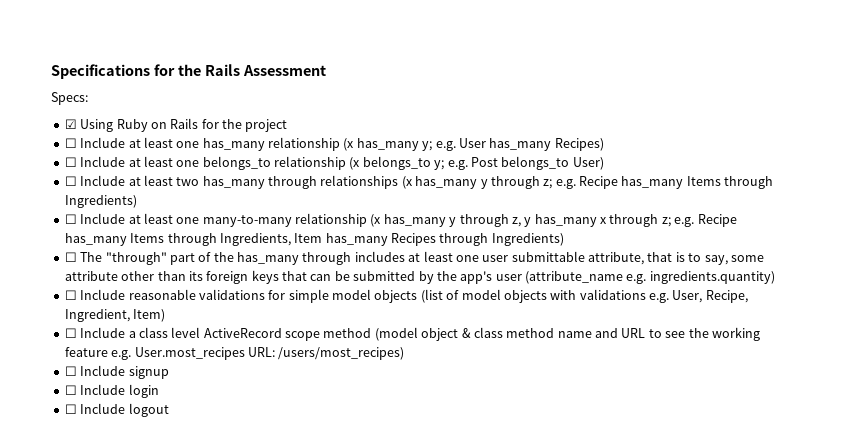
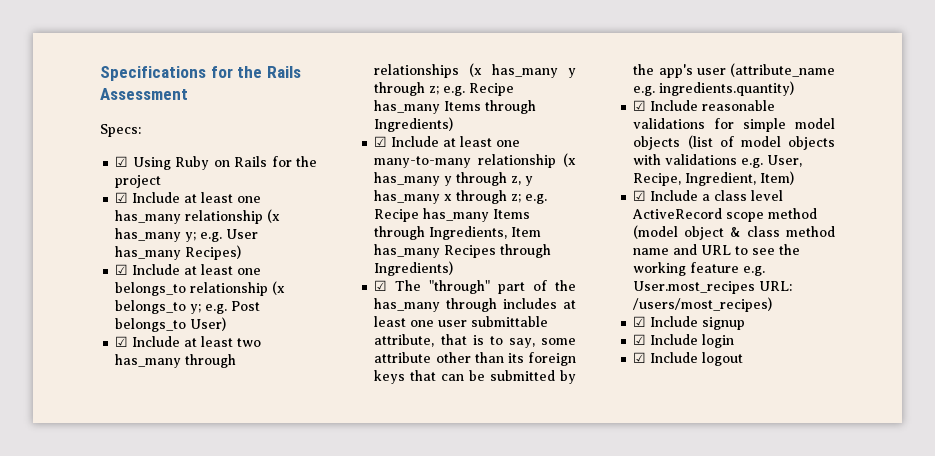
[64,138,77,148] ☐ -> [115,192,129,203] ☑
[64,157,77,167] ☐ -> [115,264,129,275] ☑
[64,176,77,186] ☐ -> [115,336,129,347] ☑
[64,214,77,224] ☐ -> [374,136,388,147] ☑
[64,252,77,262] ☐ -> [374,280,388,291] ☑
[64,290,77,300] ☐ -> [633,100,647,111] ☑
[64,328,77,338] ☐ -> [633,190,647,201] ☑
[64,366,77,376] ☐ -> [633,316,647,327] ☑
[64,385,77,395] ☐ -> [633,334,647,345] ☑
[64,404,77,414] ☐ -> [633,352,647,363] ☑

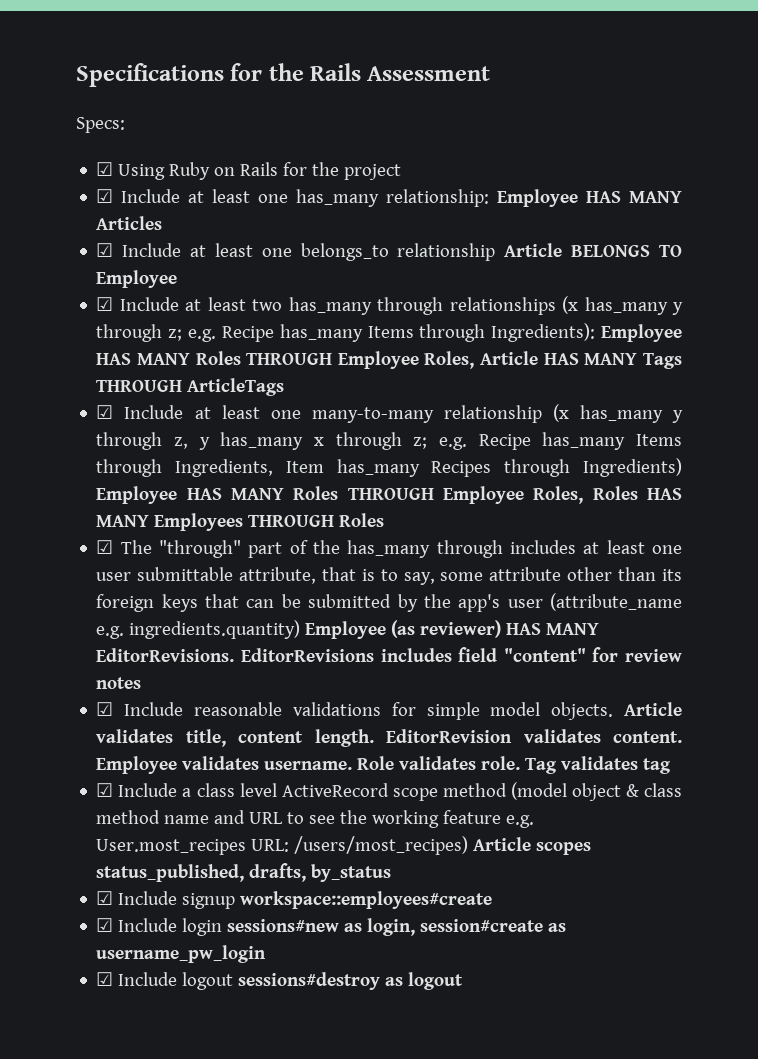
[185,209,281,224] [115,228,259,242] [115,245,242,260] relationship (x has_many y; e.g. User has_many Recipes) -> [386,189,682,207] [96,216,163,230] relationship: Employee HAS MANY Articles
[272,281,286,295] [115,300,261,314] [115,317,227,332] (x belongs_to y; e.g. Post belongs_to User) -> [504,243,682,257] [96,270,178,288] Article BELONGS TO Employee
[374,117,454,132] Ingredients) -> [491,323,682,342] [96,351,682,369] [96,378,285,396] Ingredients): Employee HAS MANY Roles THROUGH Employee Roles, Article HAS MANY Tags THROUGH ArticleTags
(454, 268) none -> [96,486,682,504] [96,513,385,531] Employee HAS MANY Roles THROUGH Employee Roles, Roles HAS MANY Employees THROUGH Roles
(795, 88) none -> [305,620,600,639] [96,647,682,662] [96,677,142,689] Employee (as reviewer) HAS MANY EditorRevisions. EditorRevisions includes field "content" for review notes
[633,135,835,150] [633,154,803,168] [633,171,795,186] objects (list of model objects with validations e.g. User, Recipe, Ingredient, Item) -> [551,702,682,720] [96,729,682,747] [96,756,672,774] objects. Article validates title, content length. EditorRevision validates content. Employee validates username. Role validates role. Tag validates tag
(773, 304) none -> [473,837,592,855] [96,863,392,882] Article scopes status_published, drafts, by_status
(746, 323) none -> [240,891,493,909] workspace::employees#create
(735, 341) none -> [227,918,567,936] [96,945,267,963] sessions#new as login, session#create as username_pw_login
(744, 359) none -> [238,972,464,990] sessions#destroy as logout

